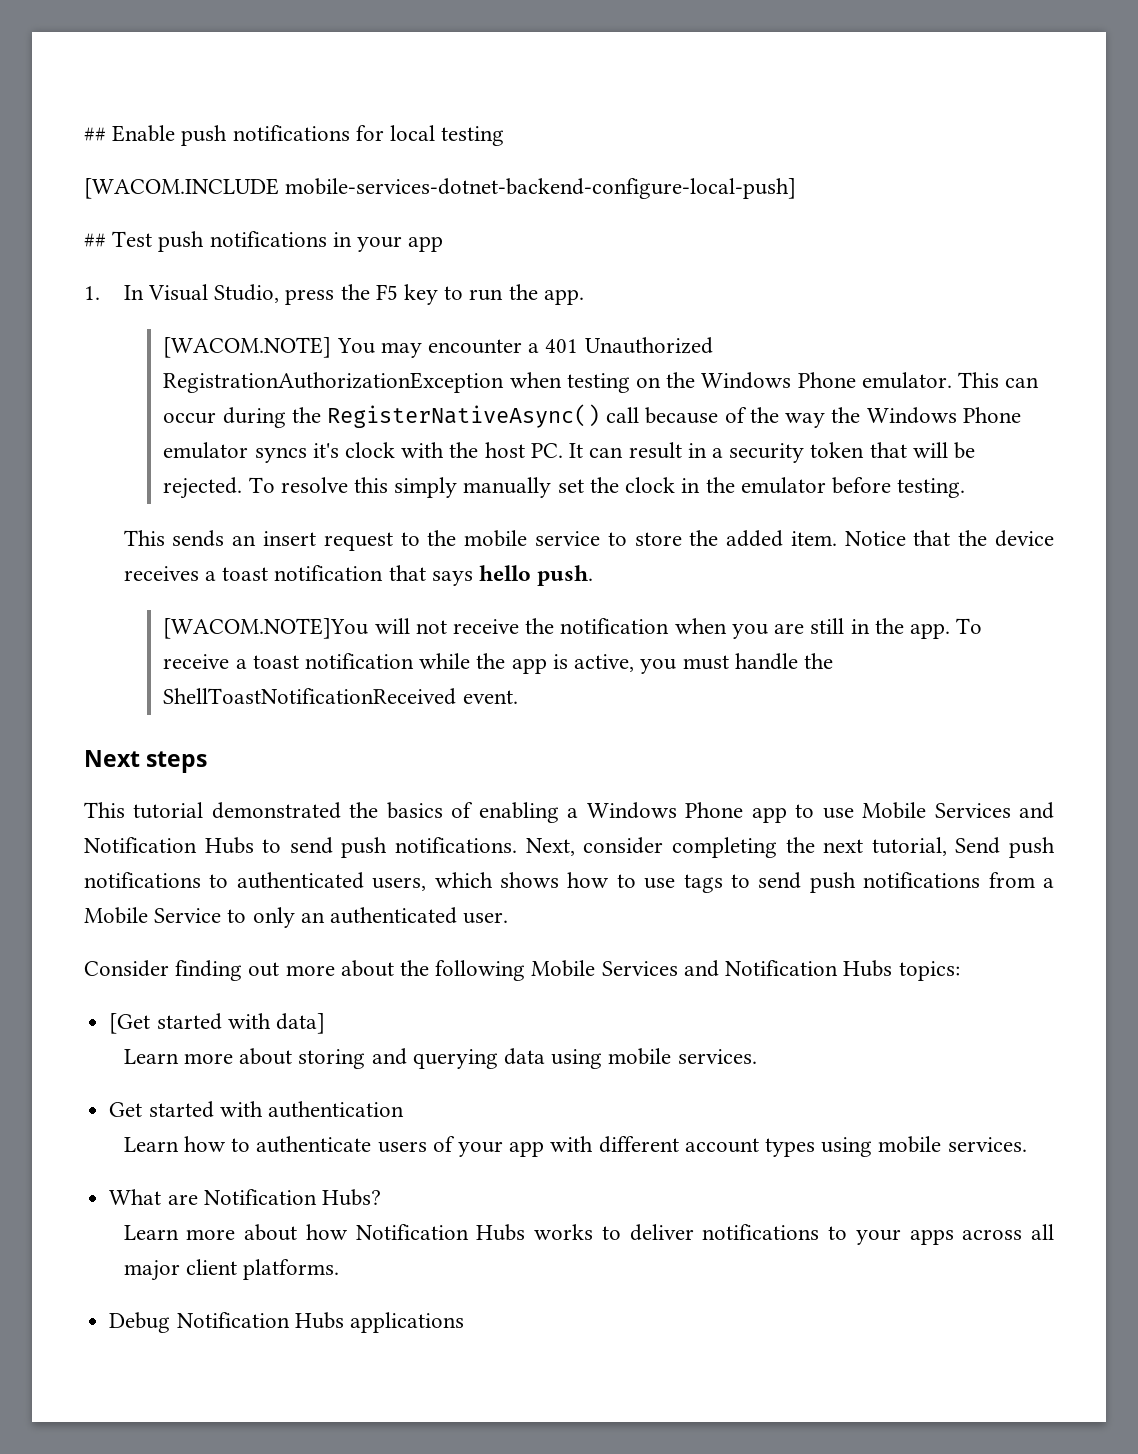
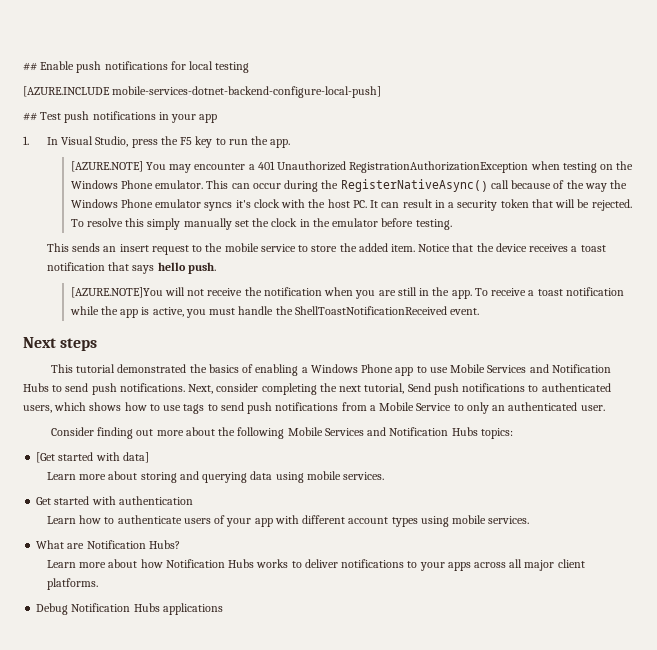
[84,178,279,199] [WACOM.INCLUDE -> [23,86,110,97] [AZURE.INCLUDE
[163,337,332,358] [WACOM.NOTE] -> [70,161,143,172] [AZURE.NOTE]
[163,618,369,639] [WACOM.NOTE]You -> [70,287,163,298] [AZURE.NOTE]You

